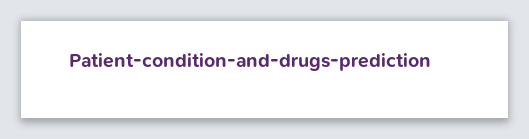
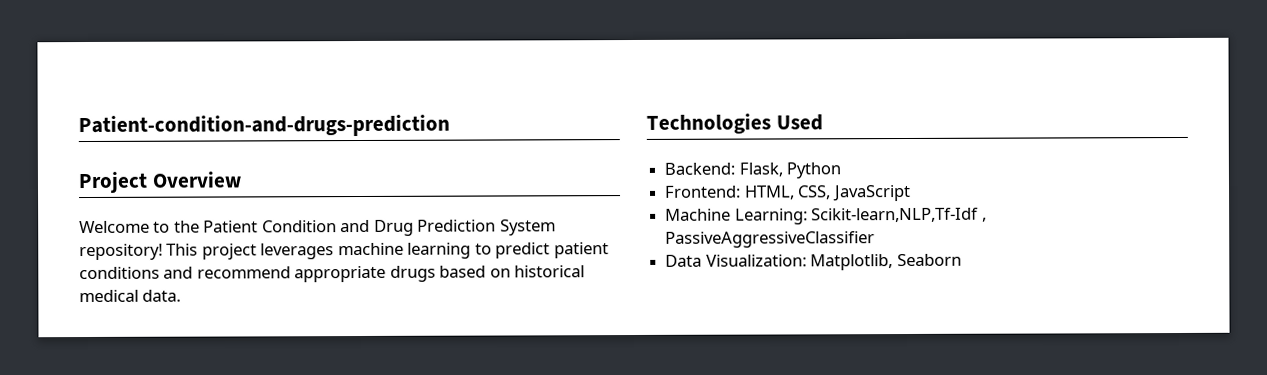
(431, 62) none -> [78,171,241,194] [79,219,556,236] [79,242,609,261] [79,265,586,283] [79,289,182,303] [646,113,823,134] [664,162,842,179] [664,184,911,202] [665,207,987,225] [665,231,876,248] [665,253,962,271] // Project Overview // Welcome to the Patient Condition and Drug Prediction System repository! This project leverages machine learning to predict patient conditions and recommend appropriate drugs based on historical medical data. // Technologies Used // Backend: Flask, Python // Frontend: HTML, CSS, JavaScript // Machine Learning: Scikit-learn,NLP,Tf-Idf , PassiveAggressiveClassifier // Data Visualization: Matplotlib, Seaborn

